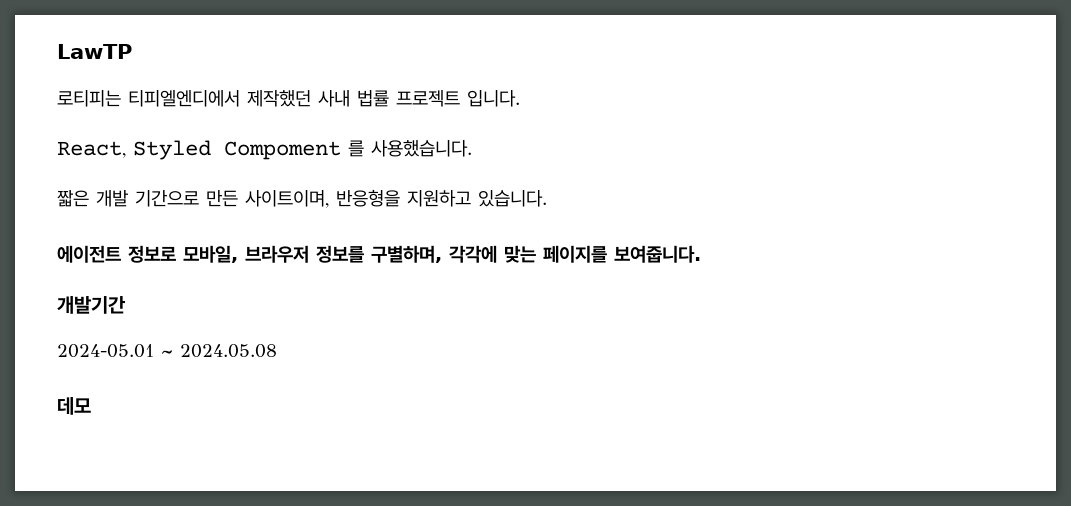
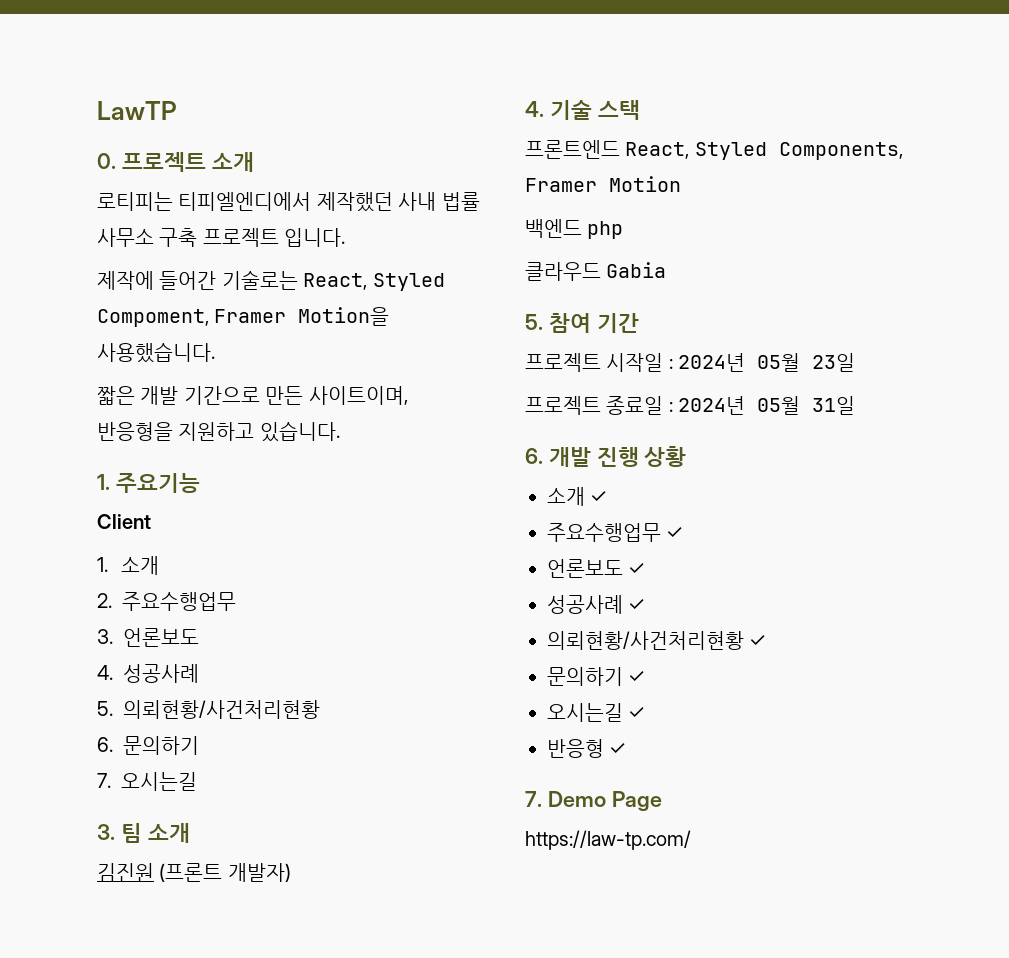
(132, 51) none -> [97,152,254,172] // 0. 프로젝트 소개
(389, 98) none -> [97,228,198,247] 사무소 구축
[57,140,364,160] React, Styled Compoment 를 -> [97,270,445,291] [97,307,390,327] 제작에 들어간 기술로는 React, Styled Compoment, Framer Motion을
[57,245,701,263] [57,296,126,314] [57,344,277,358] [57,397,91,415] 에이전트 정보로 모바일, 브라우저 정보를 구별하며, 각각에 맞는 페이지를 보여줍니다. // 개발기간 // 2024-05.01 ~ 2024.05.08 // 데모 -> [97,473,200,493] [97,514,151,529] [97,556,159,575] [97,592,236,611] [97,628,199,647] [97,664,199,683] [97,700,320,719] [97,736,199,755] [97,772,197,791] [97,823,190,843] [97,863,291,882] [525,100,640,120] [525,140,903,160] [525,176,681,192] [525,219,624,239] [525,262,667,281] [525,313,639,333] [525,353,856,372] [525,396,856,415] [525,446,687,467] [547,487,608,506] [547,523,684,542] [547,559,646,578] [547,595,646,614] [547,631,767,650] [547,667,646,686] [547,703,646,722] [547,739,627,758] [525,791,662,812] [525,830,691,850] 1. 주요기능 // Client // 1. 소개 // 2. 주요수행업무 // 3. 언론보도 // 4. 성공사례 // 5. 의뢰현황/사건처리현황 // 6. 문의하기 // 7. 오시는길 // 3. 팀 소개 // 김진원 (프론트 개발자) // 4. 기술 스택 // 프론트엔드 React, Styled Components, Framer Motion // 백엔드 php // 클라우드 Gabia // 5. 참여 기간 // 프로젝트 시작일 : 2024년 05월 23일 // 프로젝트 종료일 : 2024년 05월 31일 // 6. 개발 진행 상황 // 소개 ✓ // 주요수행업무 ✓ // 언론보도 ✓ // 성공사례 ✓ // 의뢰현황/사건처리현황 ✓ // 문의하기 ✓ // 오시는길 ✓ // 반응형 ✓ // 7. Demo Page // https://law-tp.com/

